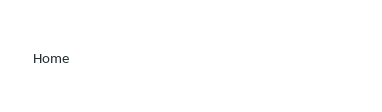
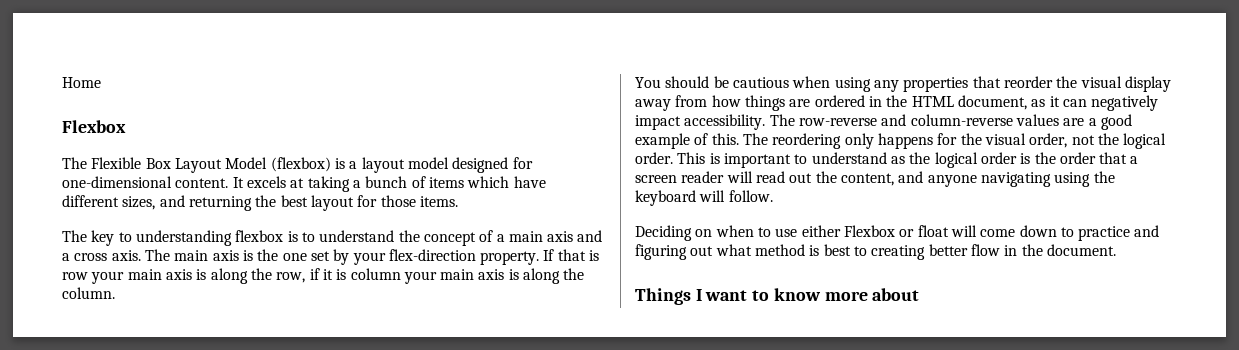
(69, 58) none -> [62,120,126,133] [62,157,533,173] [62,176,546,192] [62,195,458,211] [62,230,603,246] [62,249,600,265] [62,268,585,284] [62,287,115,299] [635,76,1171,92] [635,95,1159,111] [635,114,1132,130] [635,133,1167,149] [635,152,1139,168] [635,171,1115,187] [635,190,773,206] [635,225,1160,241] [635,244,1116,260] [635,288,920,305] // Flexbox // The Flexible Box Layout Model (flexbox) is a layout model designed for one-dimensional content. It excels at taking a bunch of items which have different sizes, and returning the best layout for those items. // The key to understanding flexbox is to understand the concept of a main axis and a cross axis. The main axis is the one set by your flex-direction property. If that is row your main axis is along the row, if it is column your main axis is along the column. // You should be cautious when using any properties that reorder the visual display away from how things are ordered in the HTML document, as it can negatively impact accessibility. The row-reverse and column-reverse values are a good example of this. The reordering only happens for the visual order, not the logical order. This is important to understand as the logical order is the order that a screen reader will read out the content, and anyone navigating using the keyboard will follow. // Deciding on when to use either Flexbox or float will come down to practice and figuring out what method is best to creating better flow in the document. // Things I want to know more about

